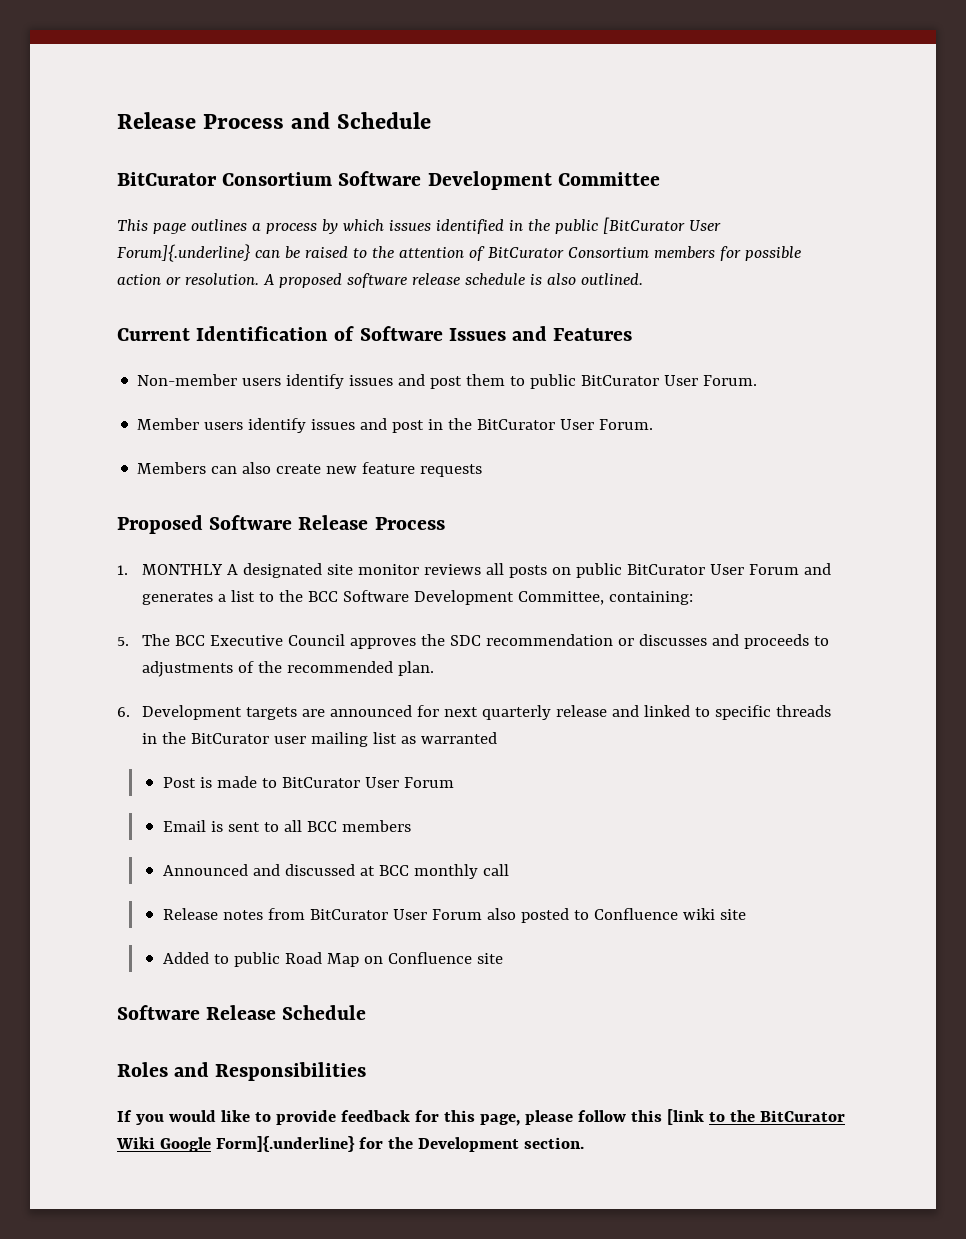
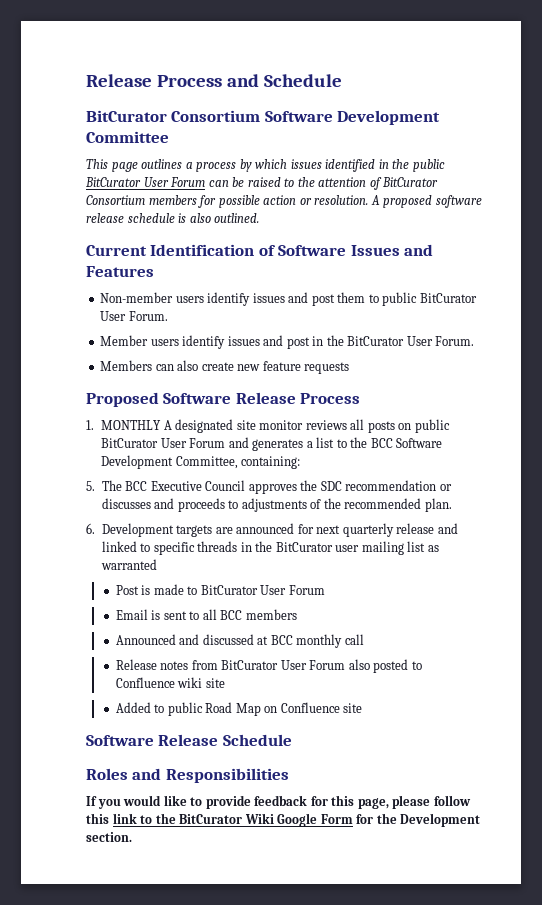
[602,217,721,234] [117,244,251,262] [BitCurator User Forum]{.underline} -> [85,177,206,187] BitCurator User Forum
[666,1109,704,1125] [link -> [112,813,137,824] link
[215,1136,355,1152] Form]{.underline} -> [320,814,353,824] Form

